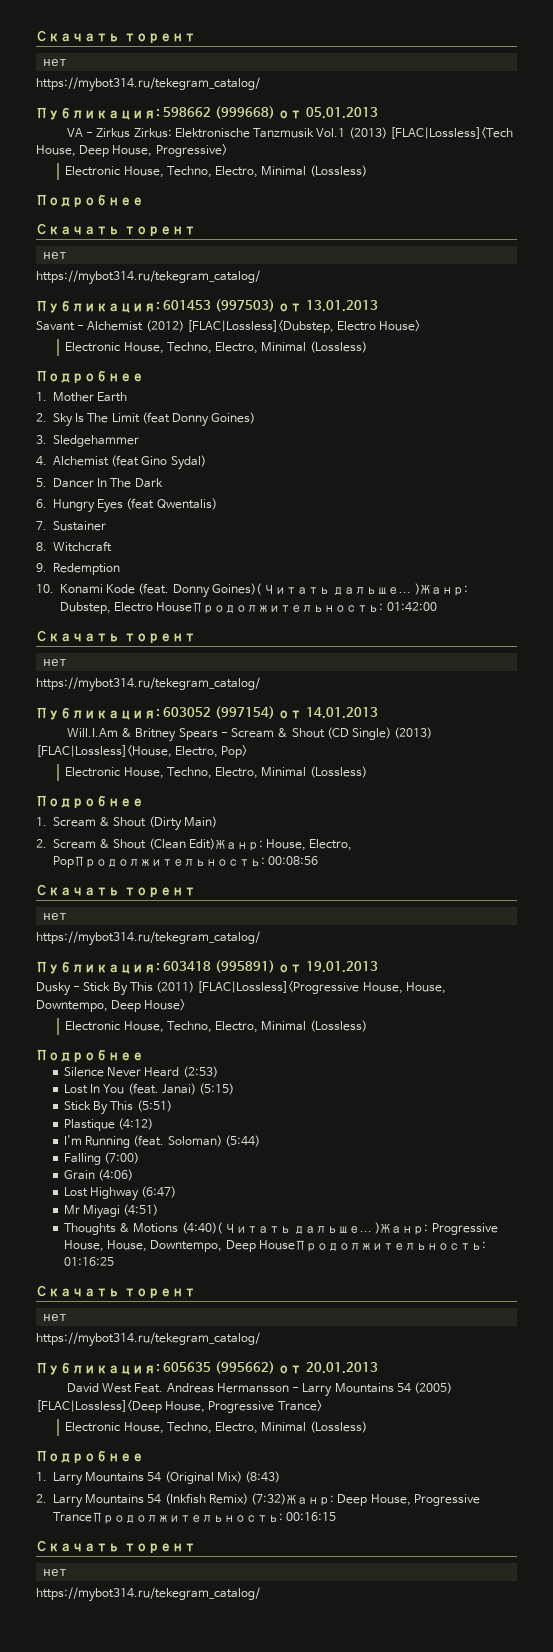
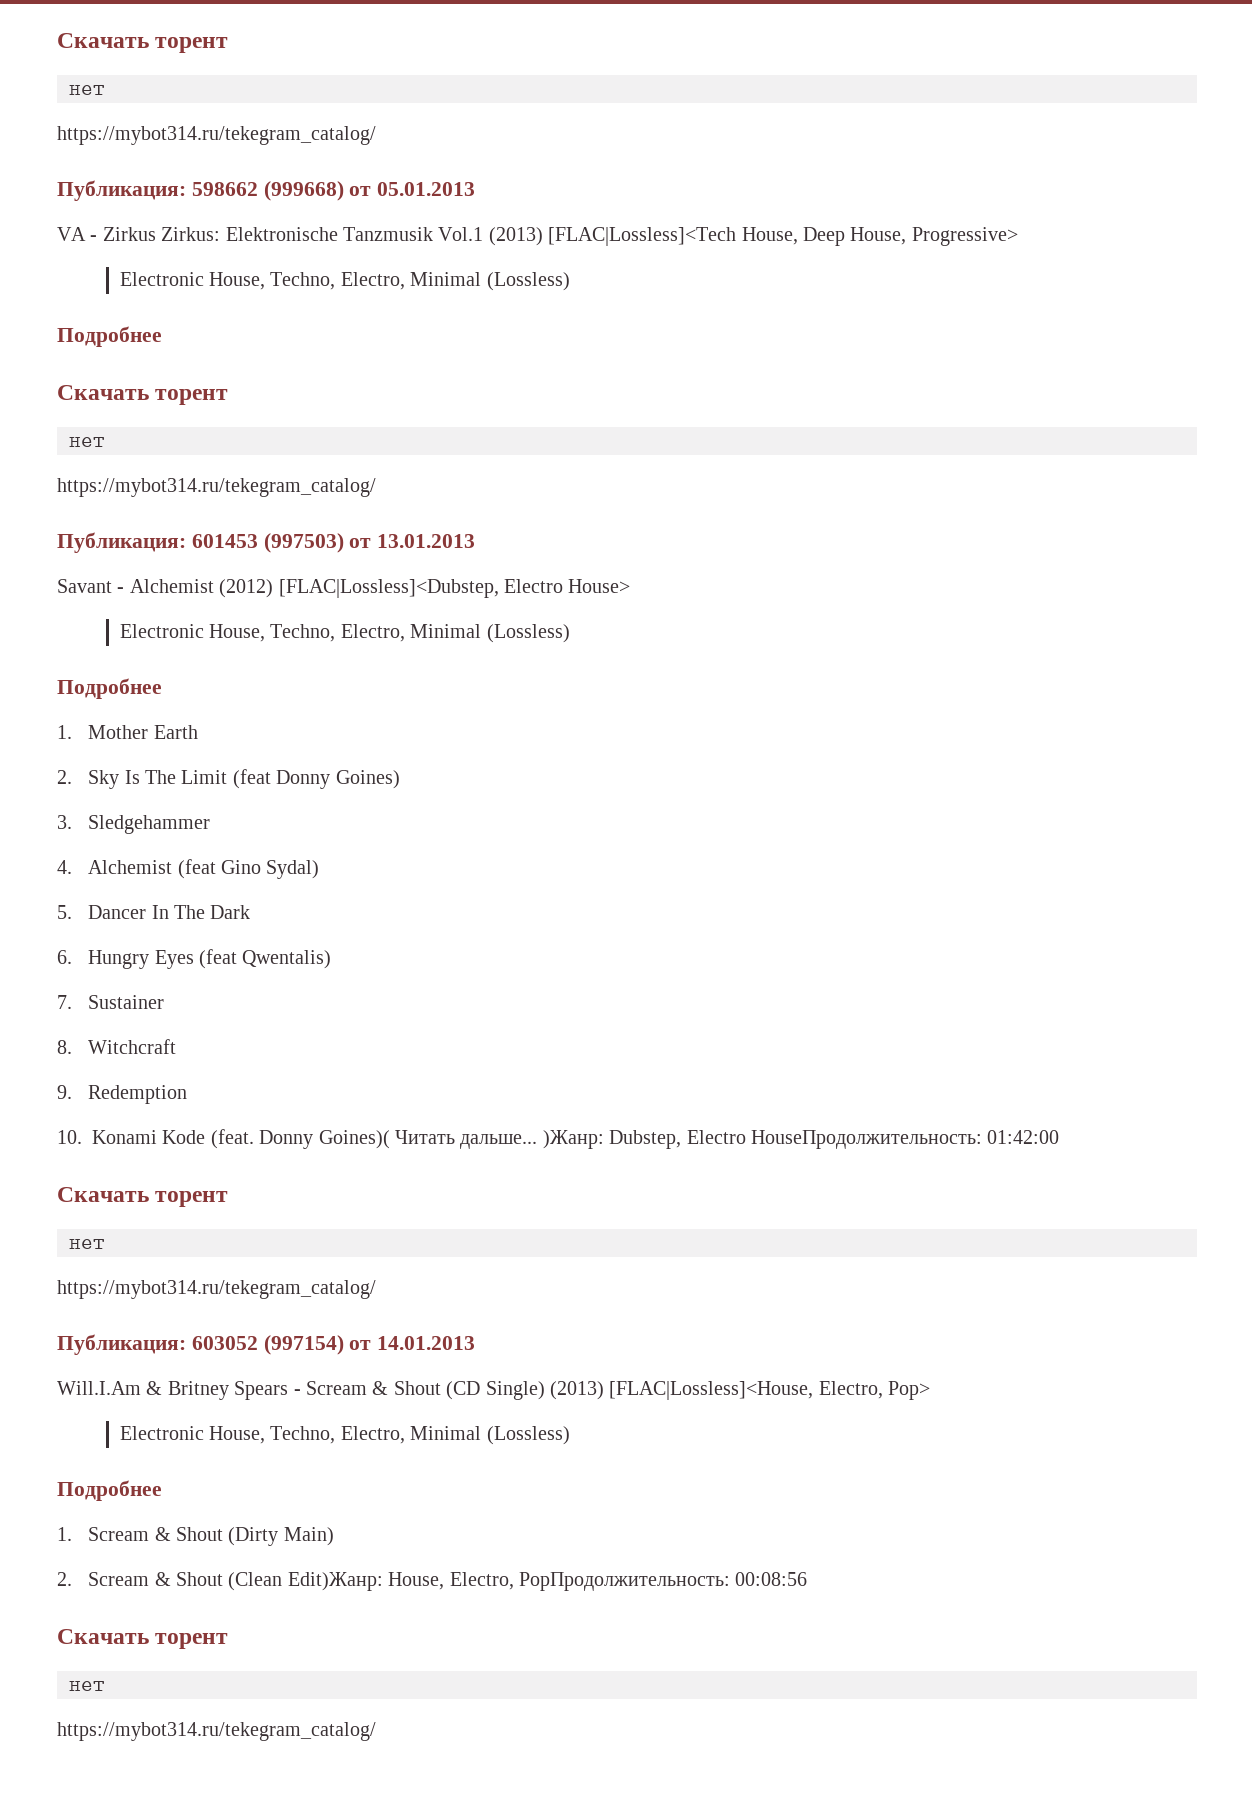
[36,960,378,974] [36,981,446,996] [36,999,186,1012] [65,1020,367,1033] [36,1049,144,1063] [63,1066,218,1078] [63,1083,235,1095] [63,1100,172,1115] [63,1118,154,1131] [63,1135,260,1148] [63,1152,140,1165] [63,1169,134,1181] [63,1186,177,1201] [63,1204,159,1219] [63,1222,498,1235] [63,1240,486,1252] [63,1257,114,1266] [36,1285,196,1299] [43,1314,68,1321] [36,1332,260,1347] [36,1361,378,1375] [67,1382,453,1397] [36,1400,322,1413] [65,1421,367,1434] [36,1450,144,1464] [36,1471,281,1486] [36,1493,480,1508] [53,1512,337,1524] [36,1540,196,1554] [43,1569,68,1576] [36,1587,260,1602] // Публикация: 603418 (995891) от 19.01.2013 // Dusky - Stick By This (2011) [FLAC|Lossless]<Progressive House, House, Downtempo, Deep House> // Electronic House, Techno, Electro, Minimal (Lossless) // Подробнее // Silence Never Heard (2:53) // Lost In You (feat. Janai) (5:15) // Stick By This (5:51) // Plastique (4:12) // I'm Running (feat. Soloman) (5:44) // Falling (7:00) // Grain (4:06) // Lost Highway (6:47) // Mr Miyagi (4:51) // Thoughts & Motions (4:40)( Читать дальше... )Жанр: Progressive House, House, Downtempo, Deep HouseПродолжительность: 01:16:25 // Скачать торент // нет // https://mybot314.ru/tekegram_catalog/ // Публикация: 605635 (995662) от 20.01.2013 // David West Feat. Andreas Hermansson - Larry Mountains 54 (2005) [FLAC|Lossless]<Deep House, Progressive Trance> // Electronic House, Techno, Electro, Minimal (Lossless) // Подробнее // 1. Larry Mountains 54 (Original Mix) (8:43) // 2. Larry Mountains 54 (Inkfish Remix) (7:32)Жанр: Deep House, Progressive TranceПродолжительность: 00:16:15 // Скачать торент // нет // https://mybot314.ru/tekegram_catalog/ -> (376, 1731) none

